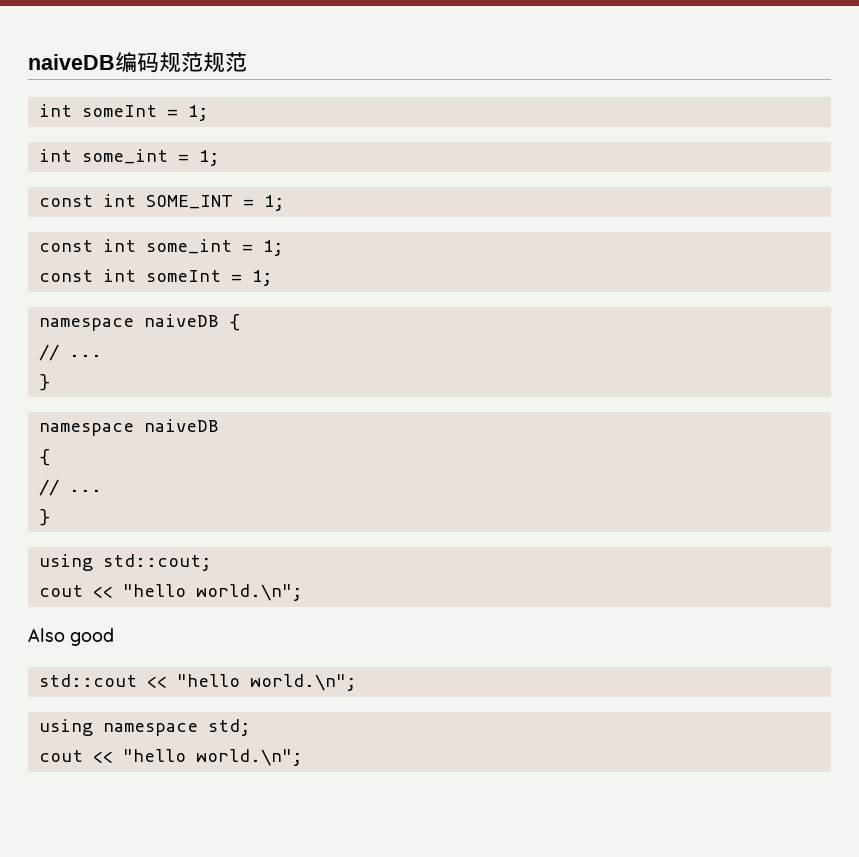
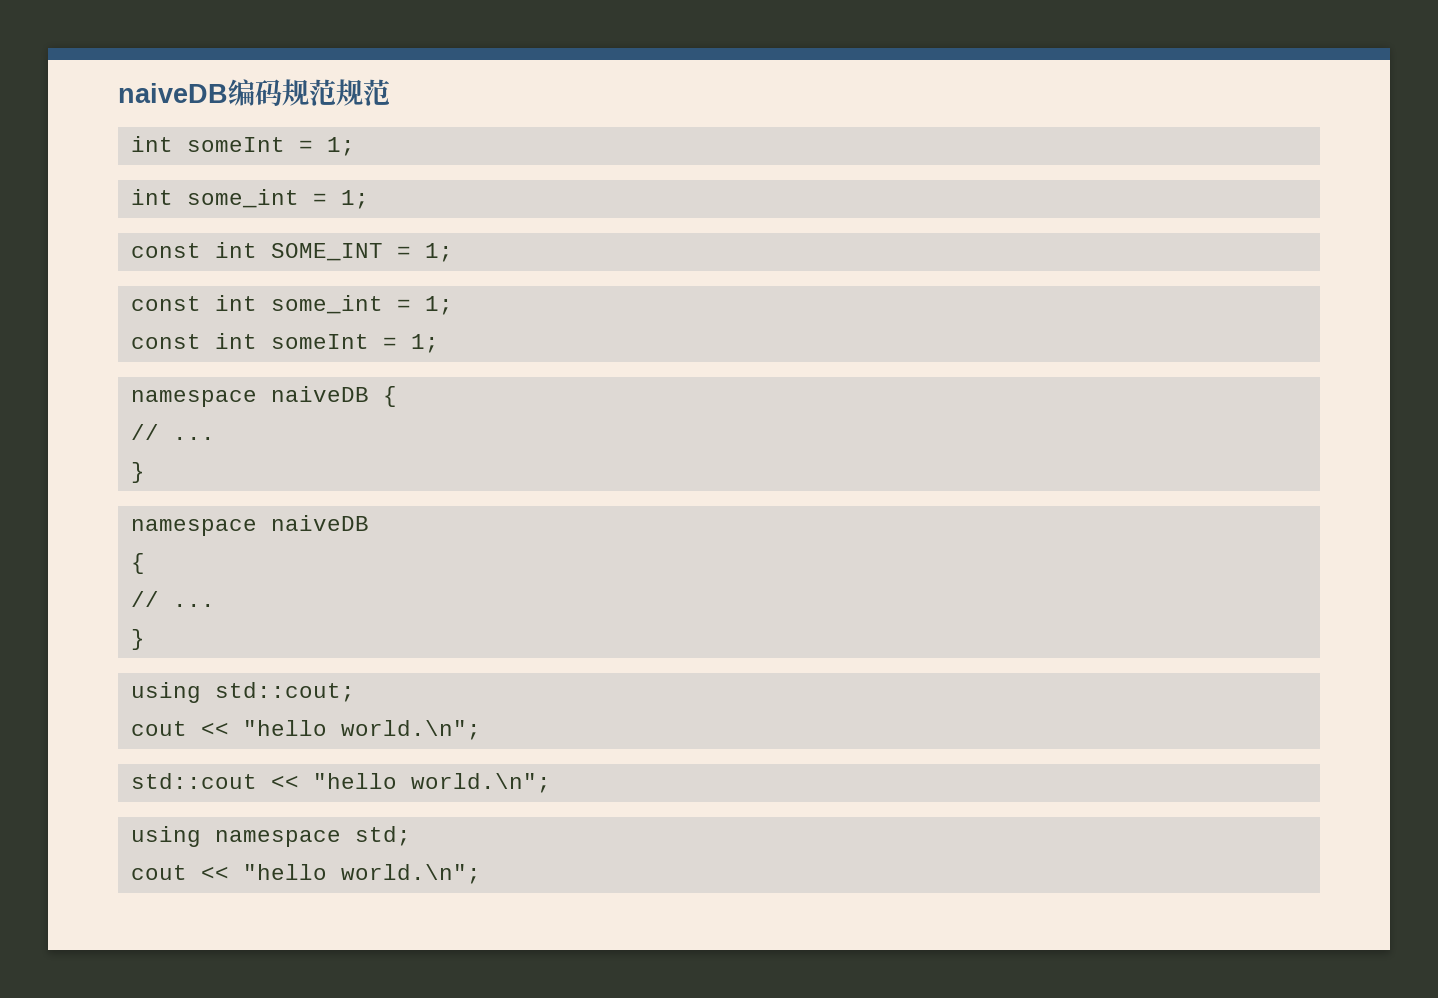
[28,628,114,646] // Also good -> (481, 730) none

